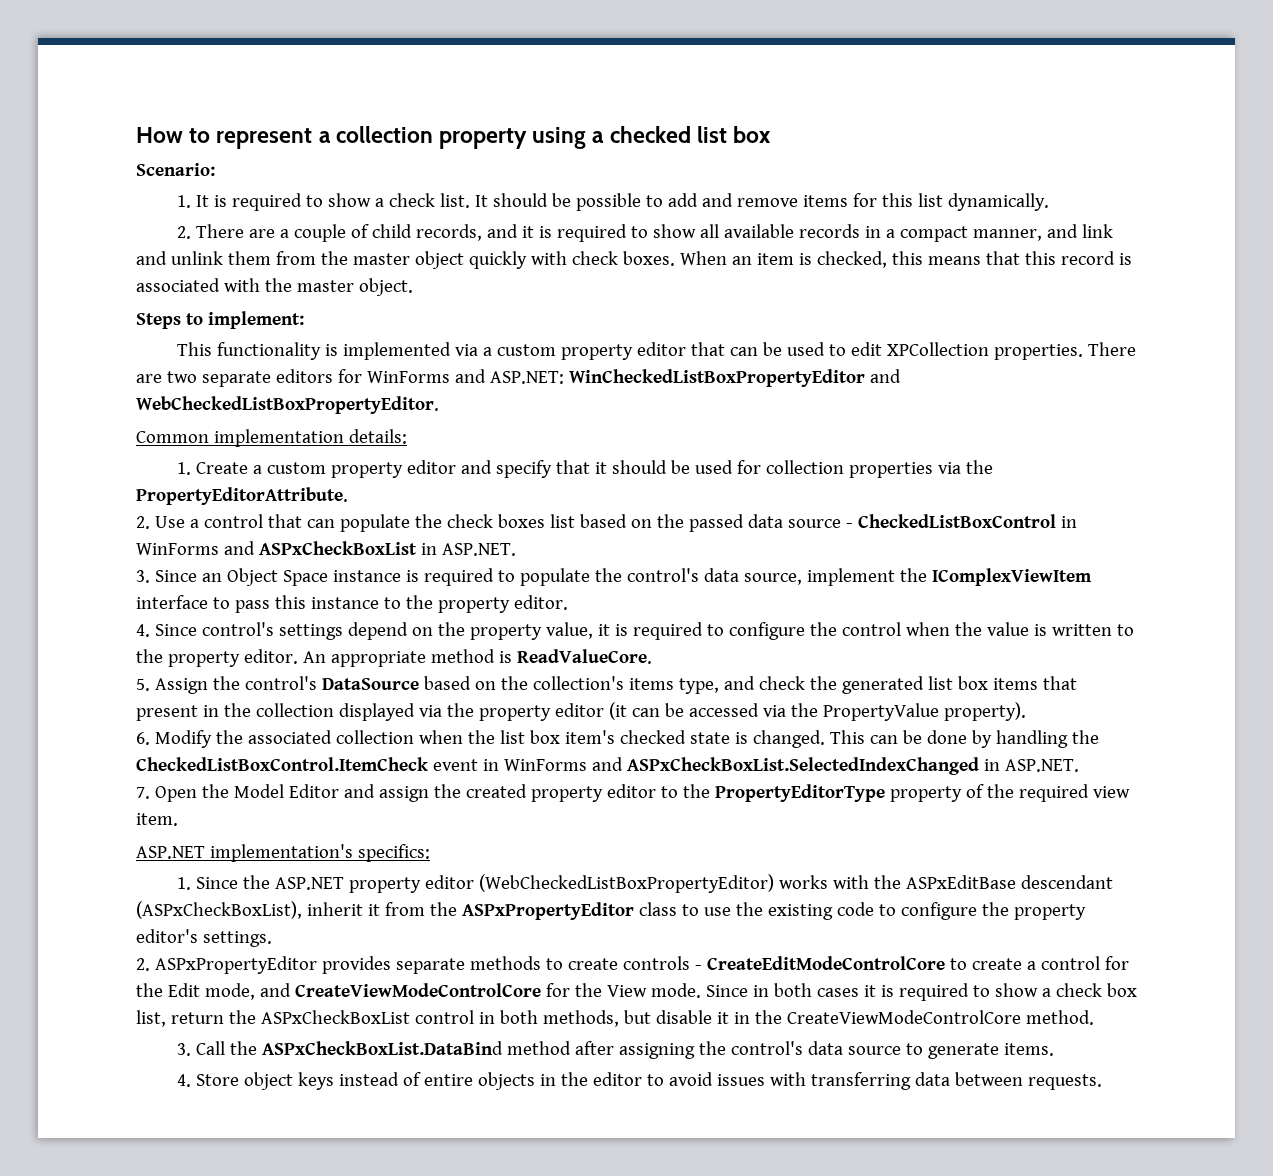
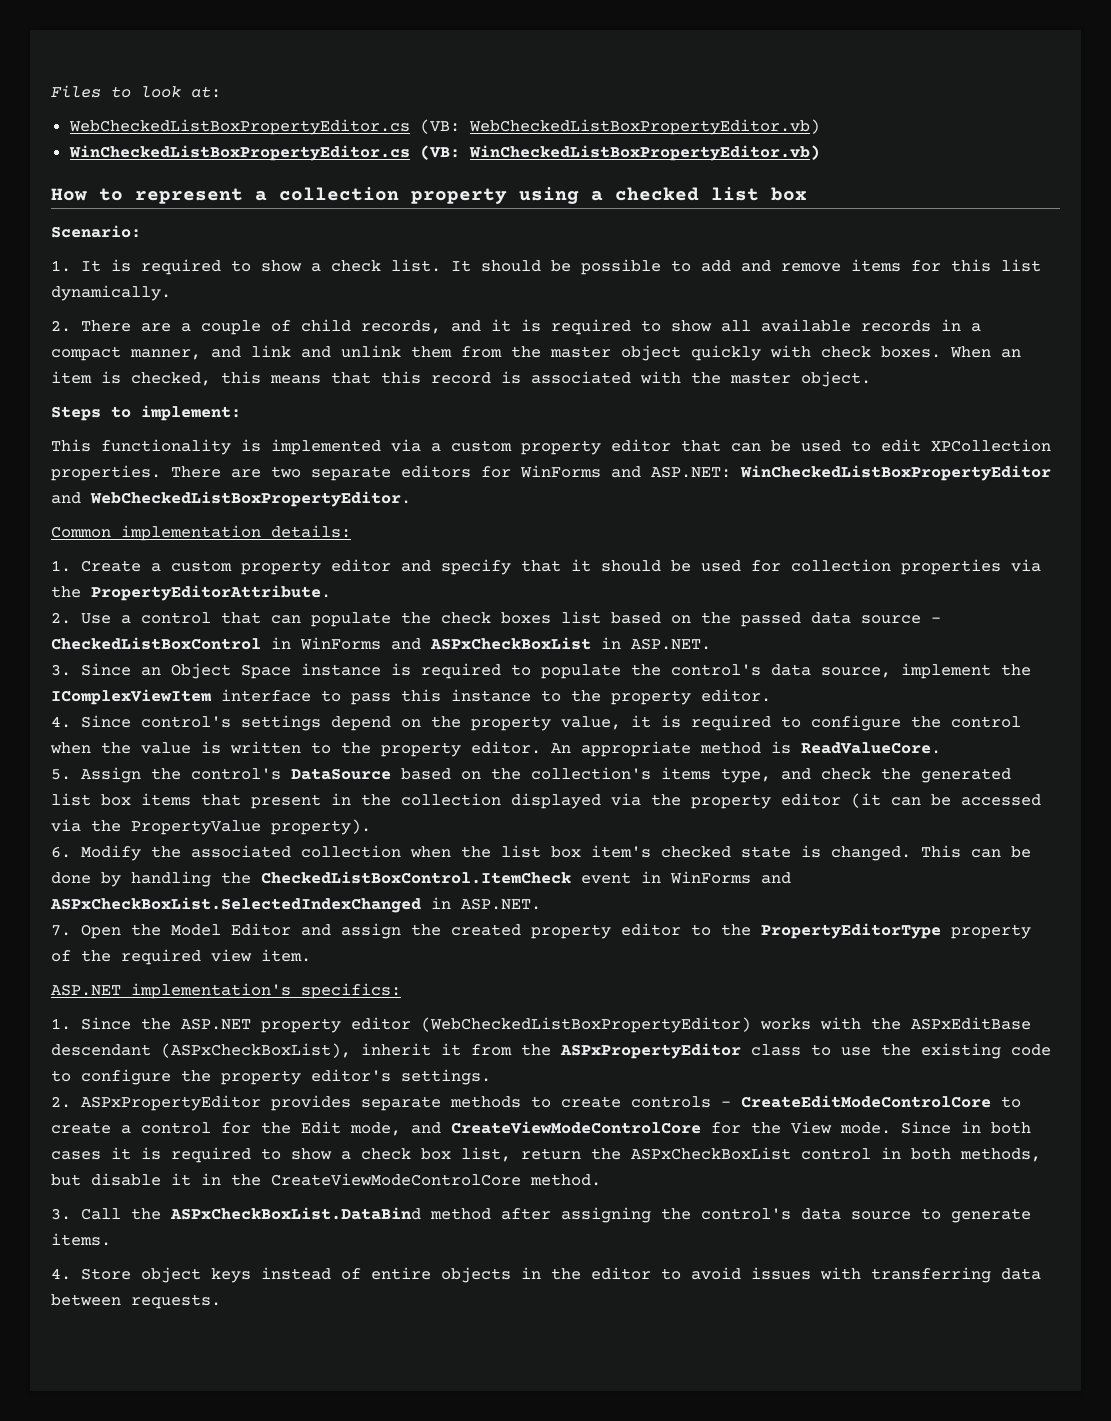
(136, 135) none -> [51,85,221,98] [68,119,820,135] [68,145,820,161] Files to look at: // WebCheckedListBoxPropertyEditor.cs (VB: WebCheckedListBoxPropertyEditor.vb) // WinCheckedListBoxPropertyEditor.cs (VB: WinCheckedListBoxPropertyEditor.vb) //

